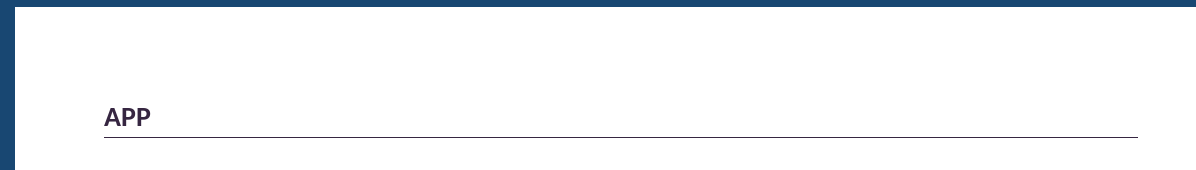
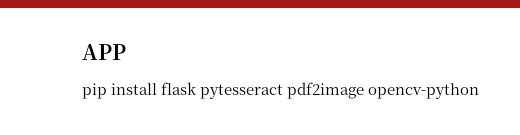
(151, 117) none -> [82,82,480,99] // pip install flask pytesseract pdf2image opencv-python

